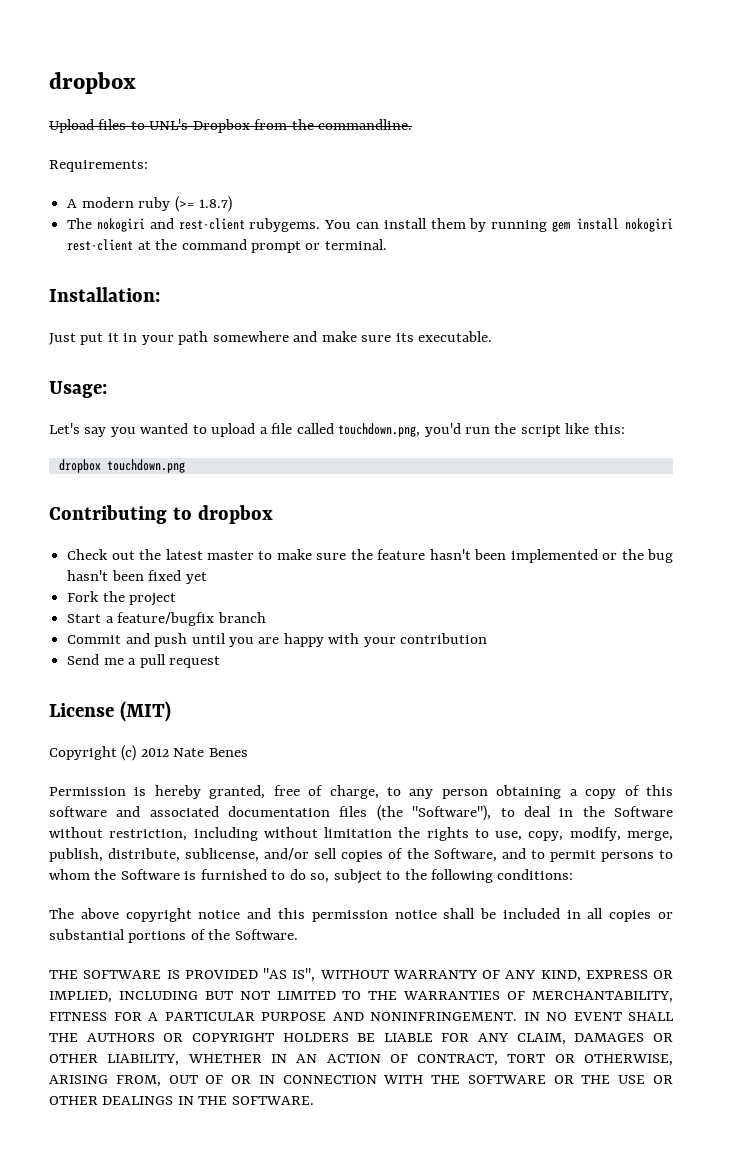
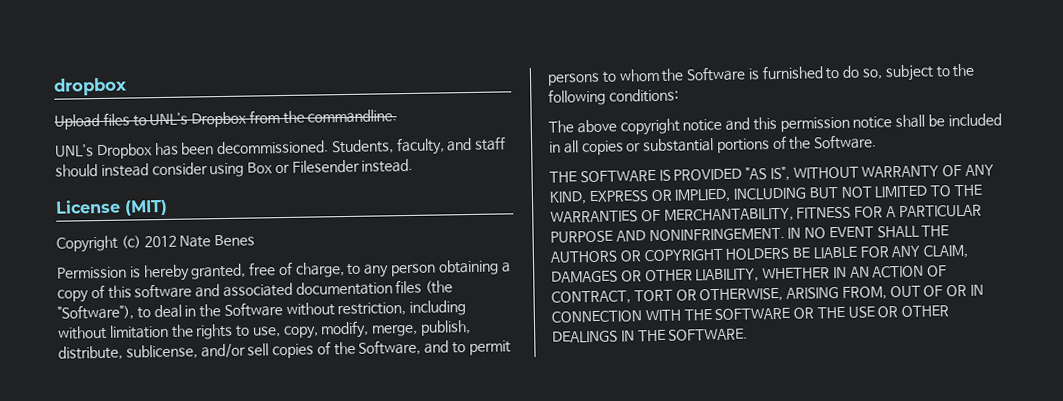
[49,160,148,172] [67,196,232,212] [67,218,674,232] [67,239,387,253] [49,287,160,302] [49,331,493,345] [49,381,107,398] [49,423,625,437] [58,459,185,473] [49,505,273,524] [67,549,674,563] [67,570,207,584] [67,591,177,606] [67,612,266,626] [67,633,488,647] [67,654,220,668] Requirements: // A modern ruby (>= 1.8.7) // The nokogiri and rest-client rubygems. You can install them by running gem install nokogiri rest-client at the command prompt or terminal. // Installation: // Just put it in your path somewhere and make sure its executable. // Usage: // Let's say you wanted to upload a file called touchdown.png, you'd run the script like this: // dropbox touchdown.png // Contributing to dropbox // Check out the latest master to make sure the feature hasn't been implemented or the bug hasn't been fixed yet // Fork the project // Start a feature/bugfix branch // Commit and push until you are happy with your contribution // Send me a pull request -> [55,136,507,160] [55,158,414,178] UNL's Dropbox has been decommissioned. Students, faculty, and staff should instead consider using Box or Filesender instead.

